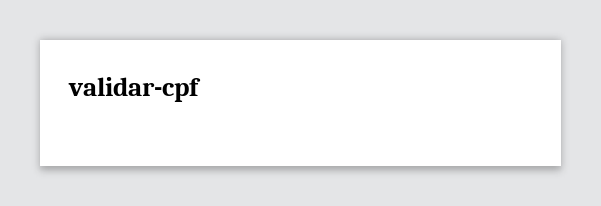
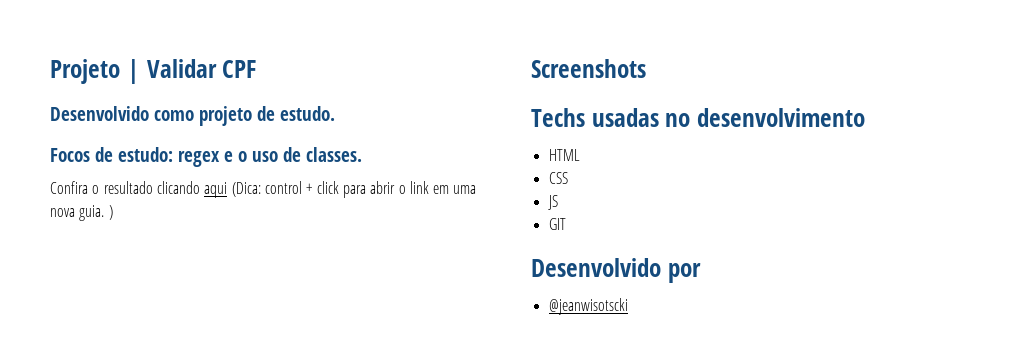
[68,77,201,102] validar-cpf -> [50,59,257,84] [50,106,335,126] [50,147,362,167] [50,181,477,198] [50,205,113,221] [531,59,646,78] [531,108,866,127] [548,149,580,161] [548,172,568,184] [547,195,558,210] [548,218,566,230] [531,258,701,283] [548,298,628,315] Projeto | Validar CPF // Desenvolvido como projeto de estudo. // Focos de estudo: regex e o uso de classes. // Confira o resultado clicando aqui (Dica: control + click para abrir o link em uma nova guia. ) // Screenshots // Techs usadas no desenvolvimento // HTML // CSS // JS // GIT // Desenvolvido por // @jeanwisotscki

